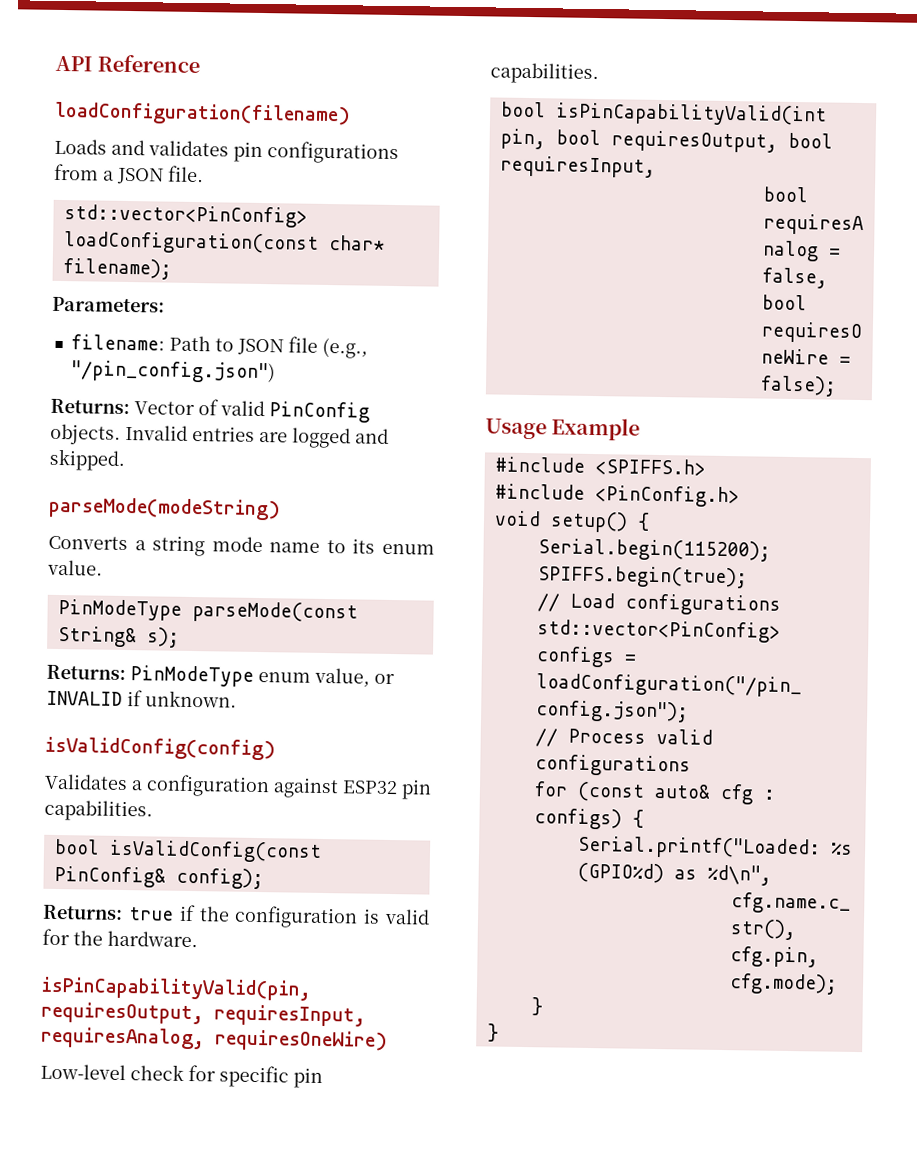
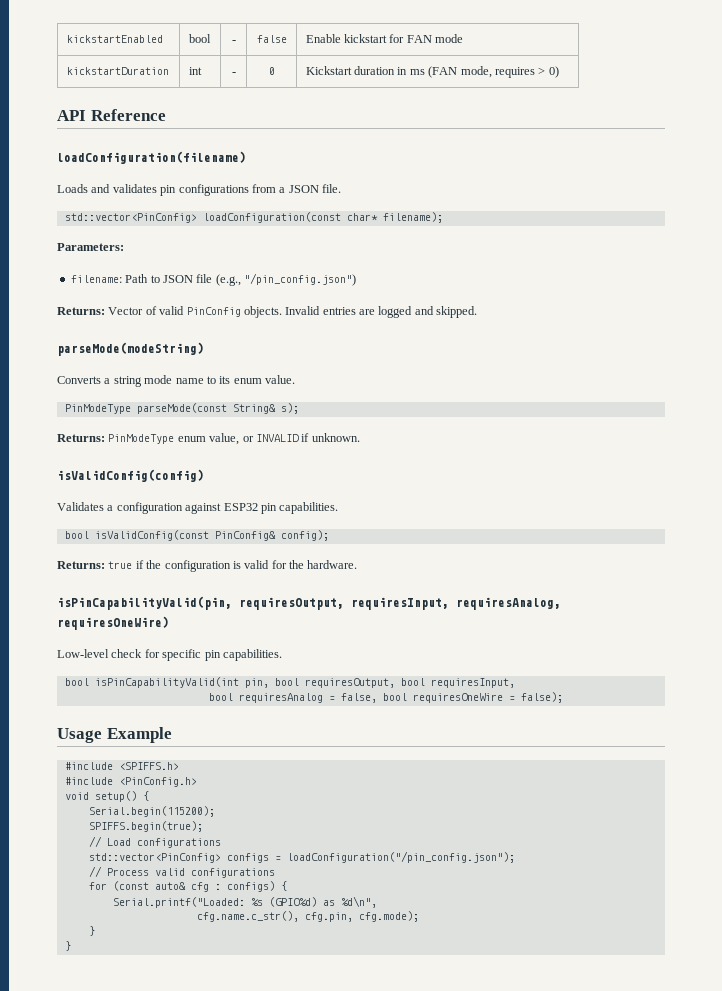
(55, 63) none -> [66,35,163,43] [188,34,211,43] [231,40,236,43] [256,35,287,43] [305,34,464,43] [66,67,169,75] [188,67,202,75] [231,72,236,75] [268,67,275,75] [305,66,559,78] kickstartEnabled | bool | - | false | Enable kickstart for FAN mode // kickstartDuration | int | - | 0 | Kickstart duration in ms (FAN mode, requires > 0) //

